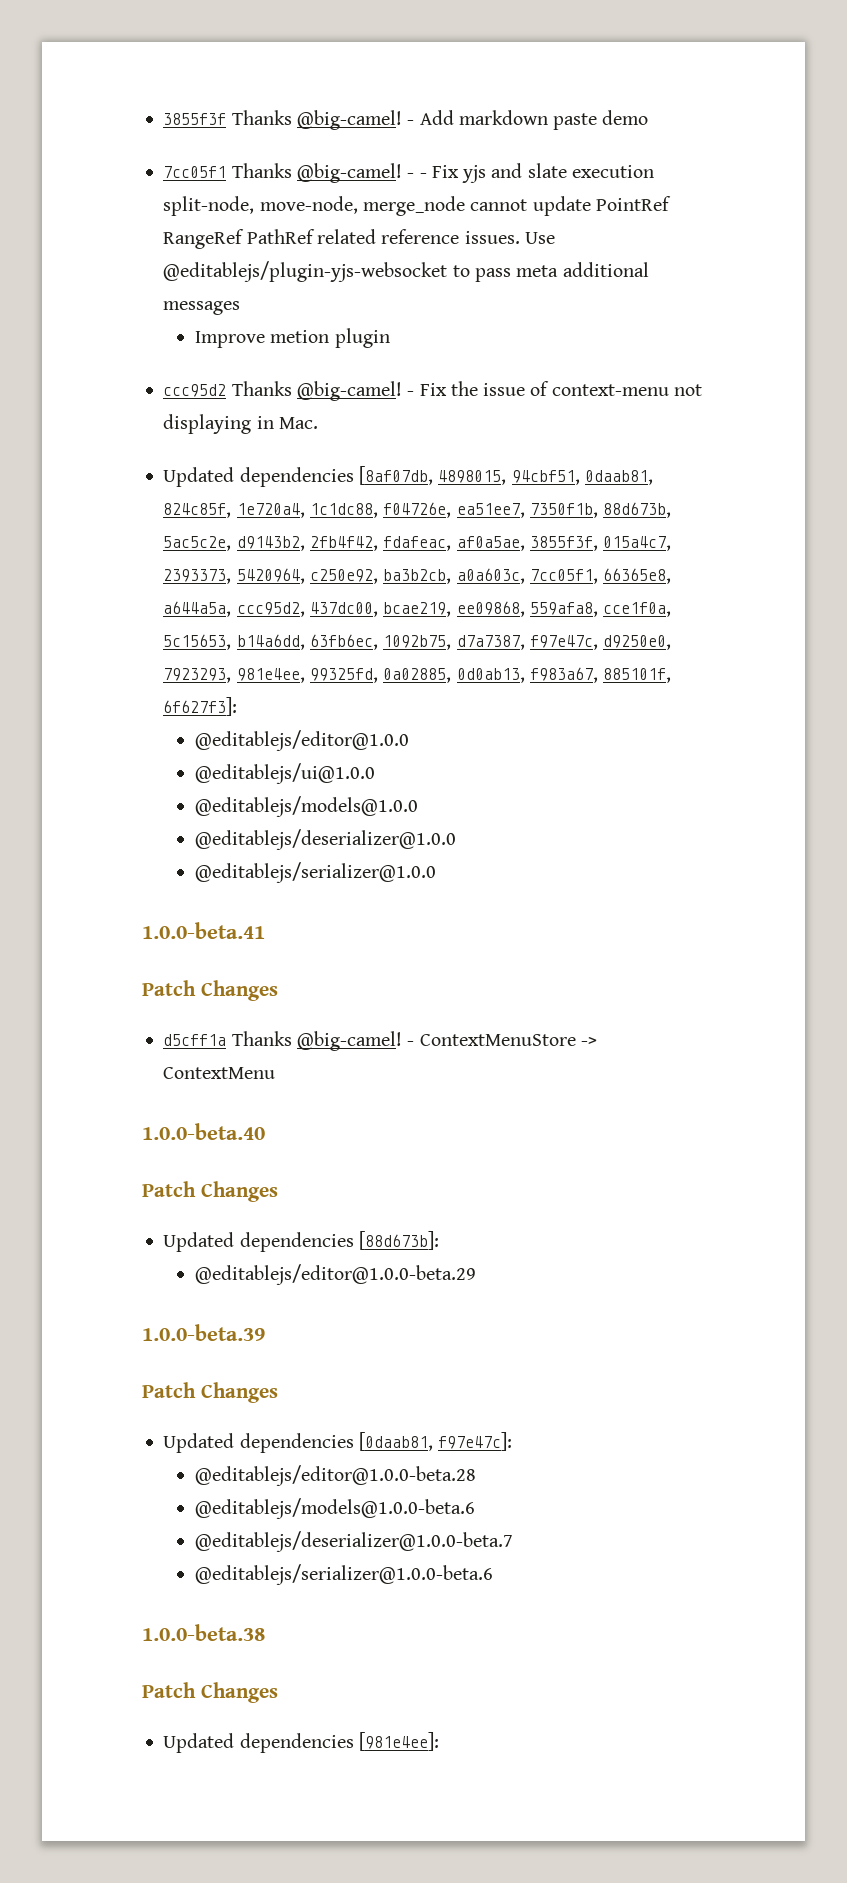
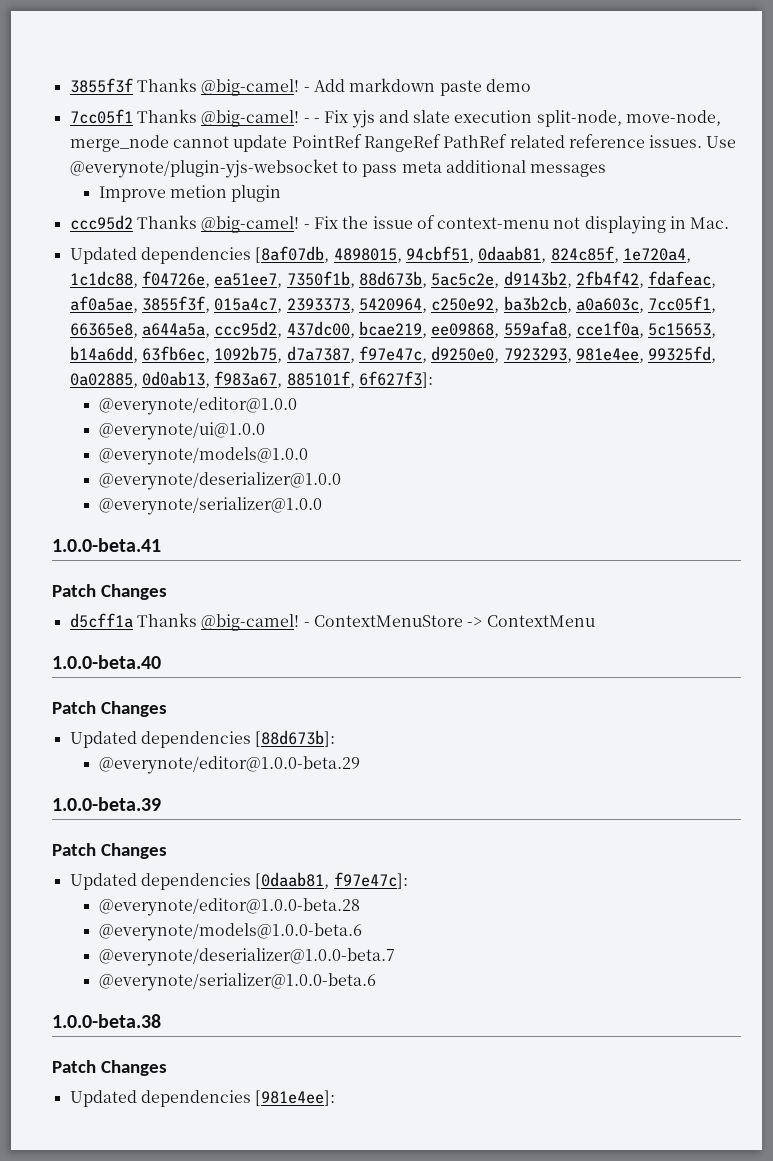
[163,261,448,282] @editablejs/plugin-yjs-websocket -> [69,159,338,178] @everynote/plugin-yjs-websocket
[195,730,410,751] [195,763,376,784] [195,796,419,817] [195,829,457,850] [195,862,437,883] @editablejs/editor@1.0.0 // @editablejs/ui@1.0.0 // @editablejs/models@1.0.0 // @editablejs/deserializer@1.0.0 // @editablejs/serializer@1.0.0 -> [98,397,297,415] [98,422,265,440] [98,447,308,465] [98,472,341,490] [98,497,322,515] @everynote/editor@1.0.0 // @everynote/ui@1.0.0 // @everynote/models@1.0.0 // @everynote/deserializer@1.0.0 // @everynote/serializer@1.0.0
[195,1264,477,1285] @editablejs/editor@1.0.0-beta.29 -> [98,756,360,774] @everynote/editor@1.0.0-beta.29
[195,1465,477,1486] [195,1498,476,1519] [195,1531,514,1552] [195,1564,494,1585] @editablejs/editor@1.0.0-beta.28 // @editablejs/models@1.0.0-beta.6 // @editablejs/deserializer@1.0.0-beta.7 // @editablejs/serializer@1.0.0-beta.6 -> [98,898,360,916] [98,923,362,941] [98,948,395,966] [98,973,376,991] @everynote/editor@1.0.0-beta.28 // @everynote/models@1.0.0-beta.6 // @everynote/deserializer@1.0.0-beta.7 // @everynote/serializer@1.0.0-beta.6

